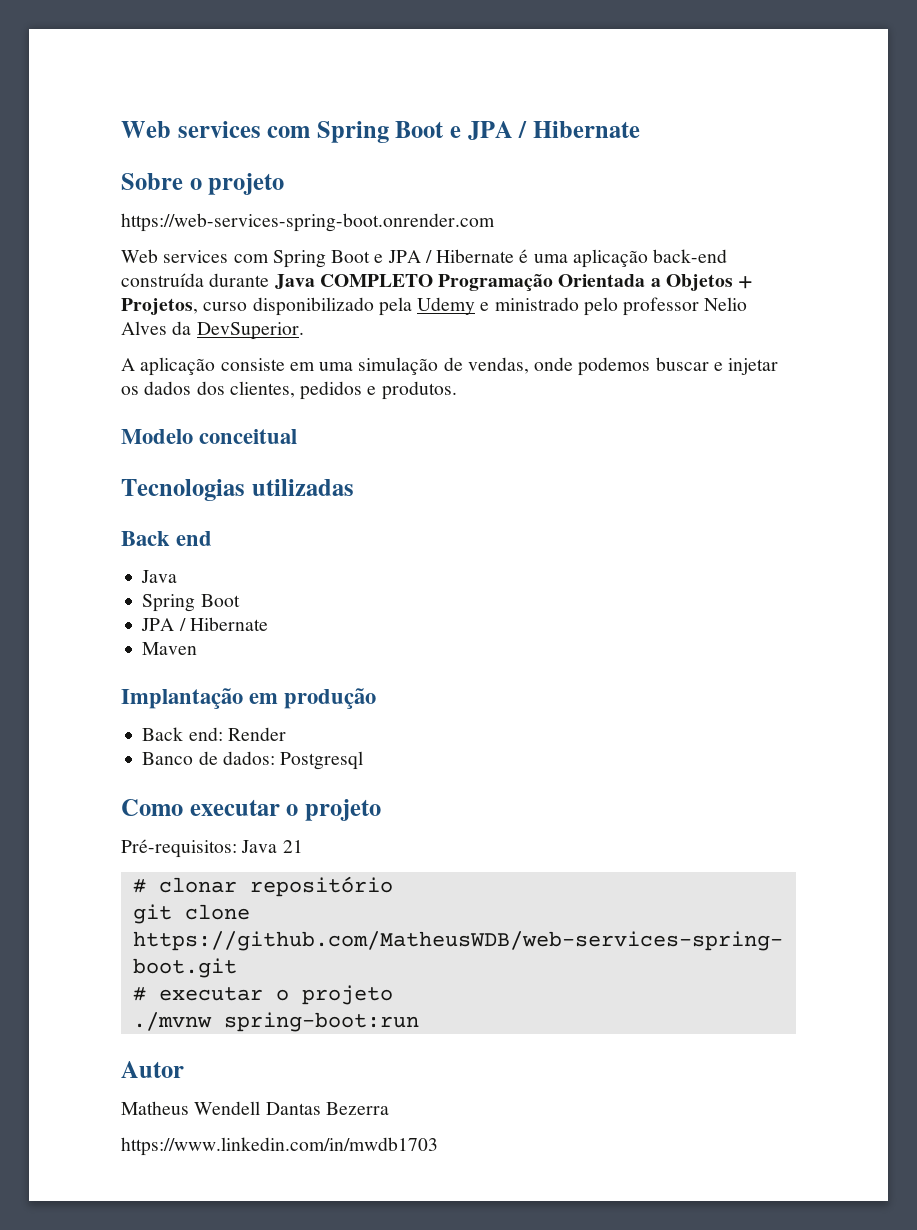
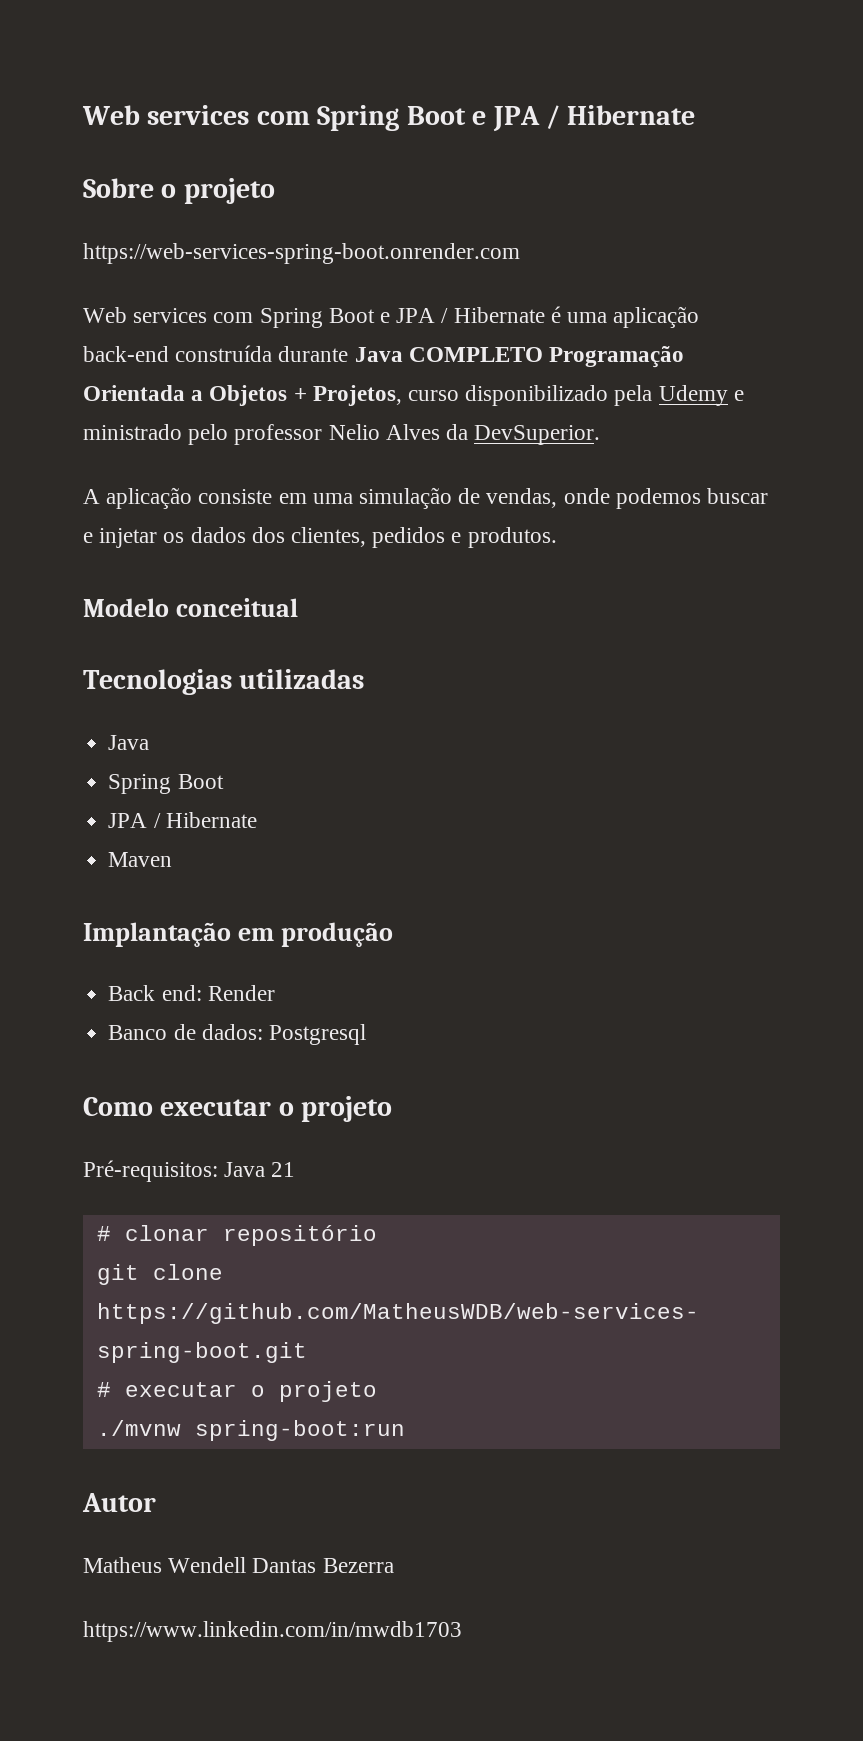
[121,531,213,546] // Back end -> (365, 679) none

